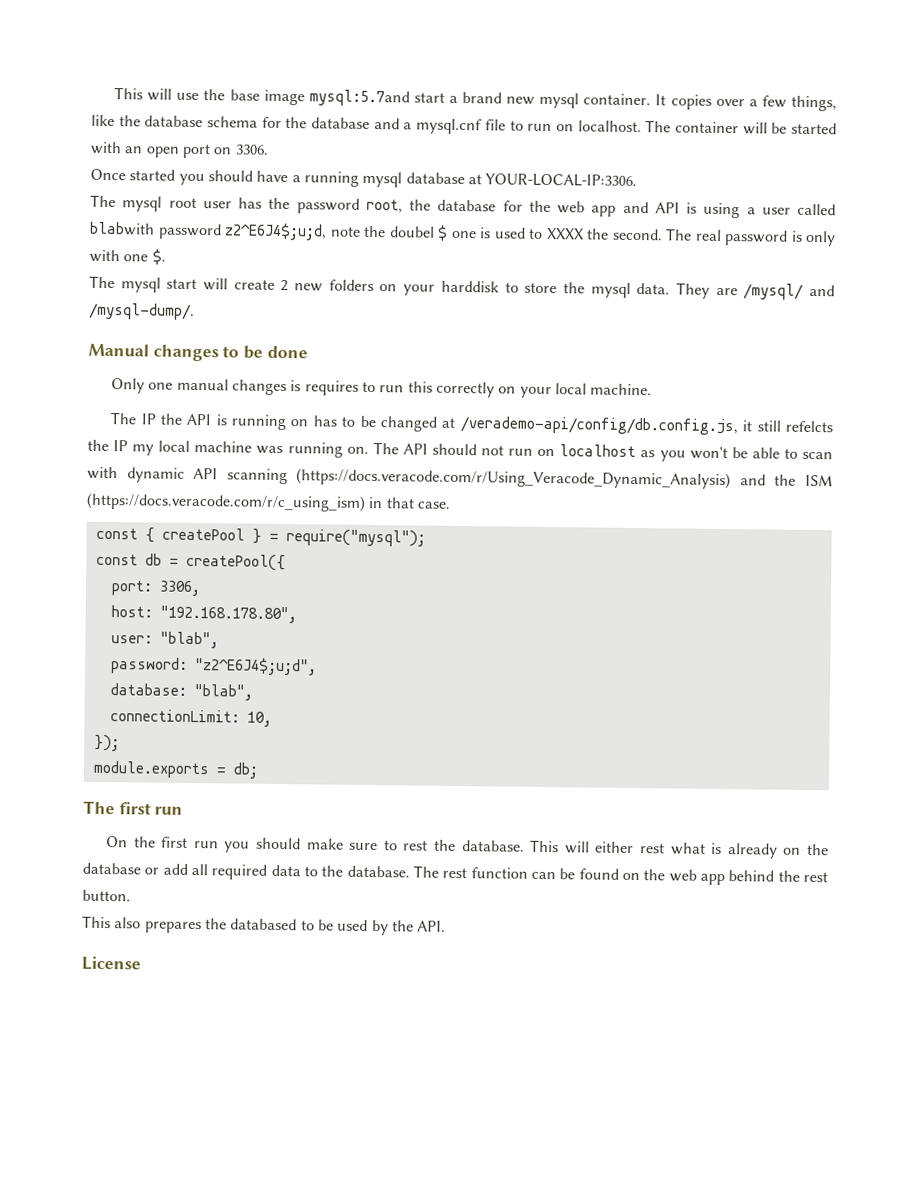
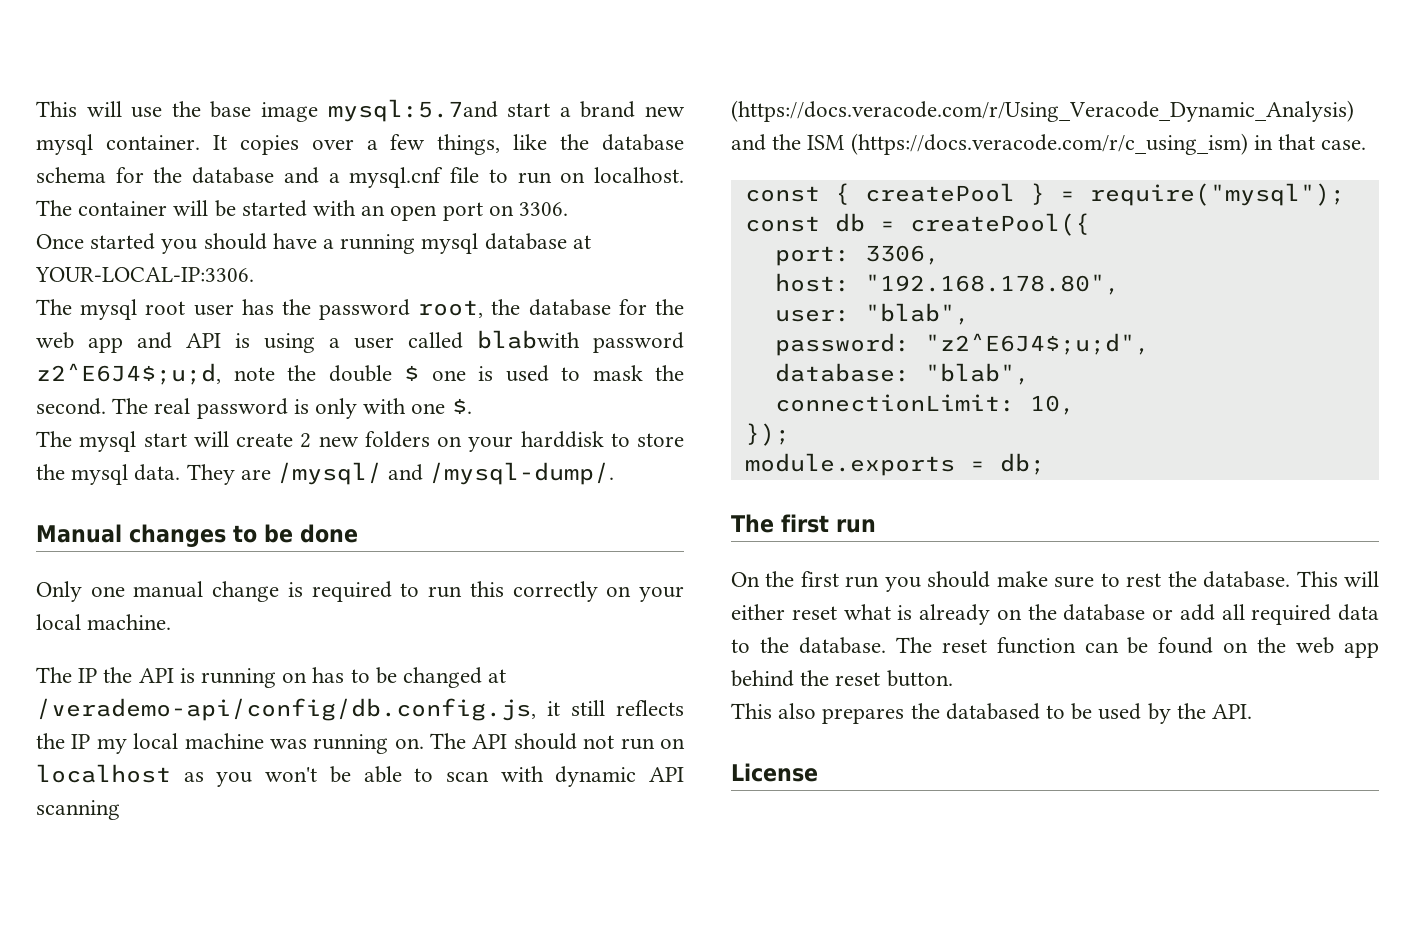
[389,226,435,238] doubel -> [328,365,392,382] double
[545,227,585,240] XXXX -> [592,365,643,381] mask
[232,379,359,396] changes is requires -> [212,581,392,602] change is required
[785,420,833,433] refelcts -> [616,700,684,716] reflects
[640,843,666,854] rest -> [791,606,837,620] reset
[442,867,468,879] rest -> [941,639,987,653] reset
[803,871,829,883] rest -> [835,672,881,686] reset

